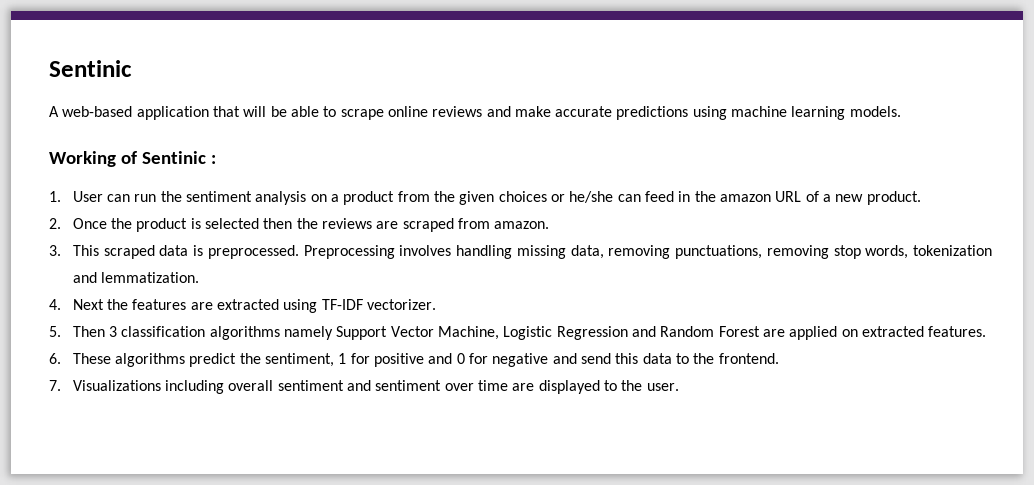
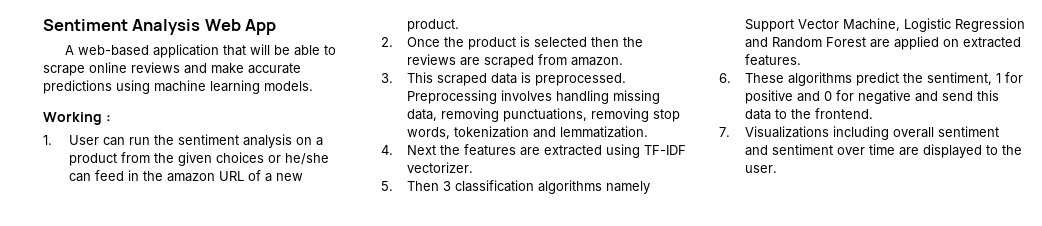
[49,60,132,77] Sentinic -> [43,19,277,35] Sentiment Analysis Web App
[120,151,206,164] of Sentinic -> (102, 118) none

